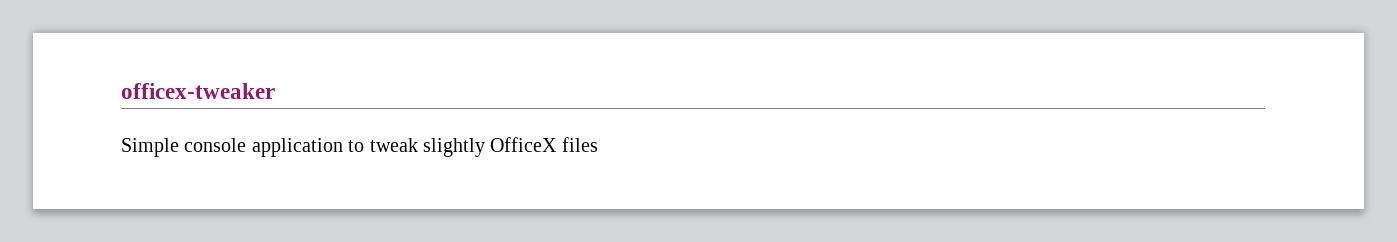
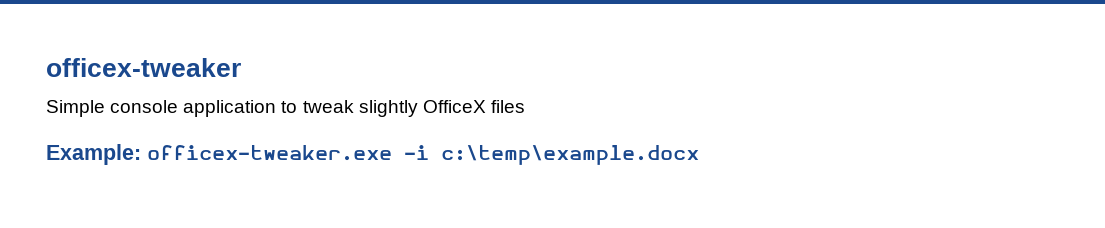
(598, 144) none -> [46,144,699,165] // Example: officex-tweaker.exe -i c:\temp\example.docx

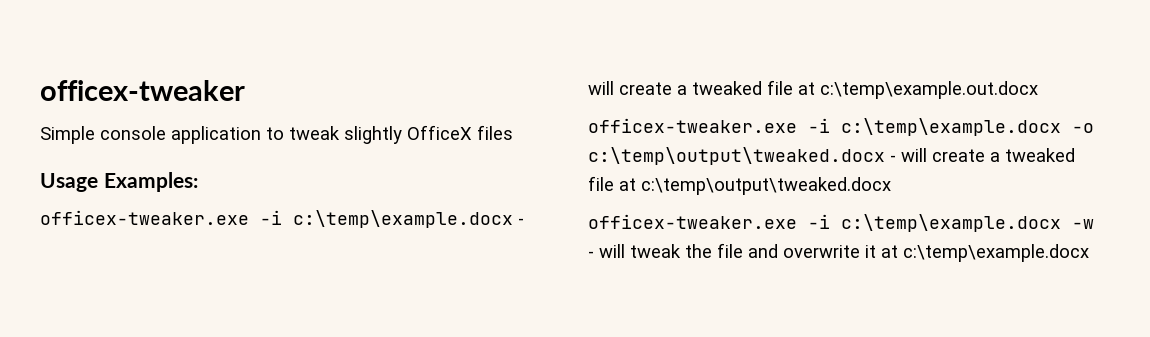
[46,144,699,165] Example: officex-tweaker.exe -i c:\temp\example.docx -> [40,172,198,192] [40,210,524,228] [588,80,1038,99] [588,118,1094,136] [588,147,1075,165] [588,176,891,195] [588,214,1094,232] [588,243,1089,262] Usage Examples: // officex-tweaker.exe -i c:\temp\example.docx - will create a tweaked file at c:\temp\example.out.docx // officex-tweaker.exe -i c:\temp\example.docx -o c:\temp\output\tweaked.docx - will create a tweaked file at c:\temp\output\tweaked.docx // officex-tweaker.exe -i c:\temp\example.docx -w - will tweak the file and overwrite it at c:\temp\example.docx

